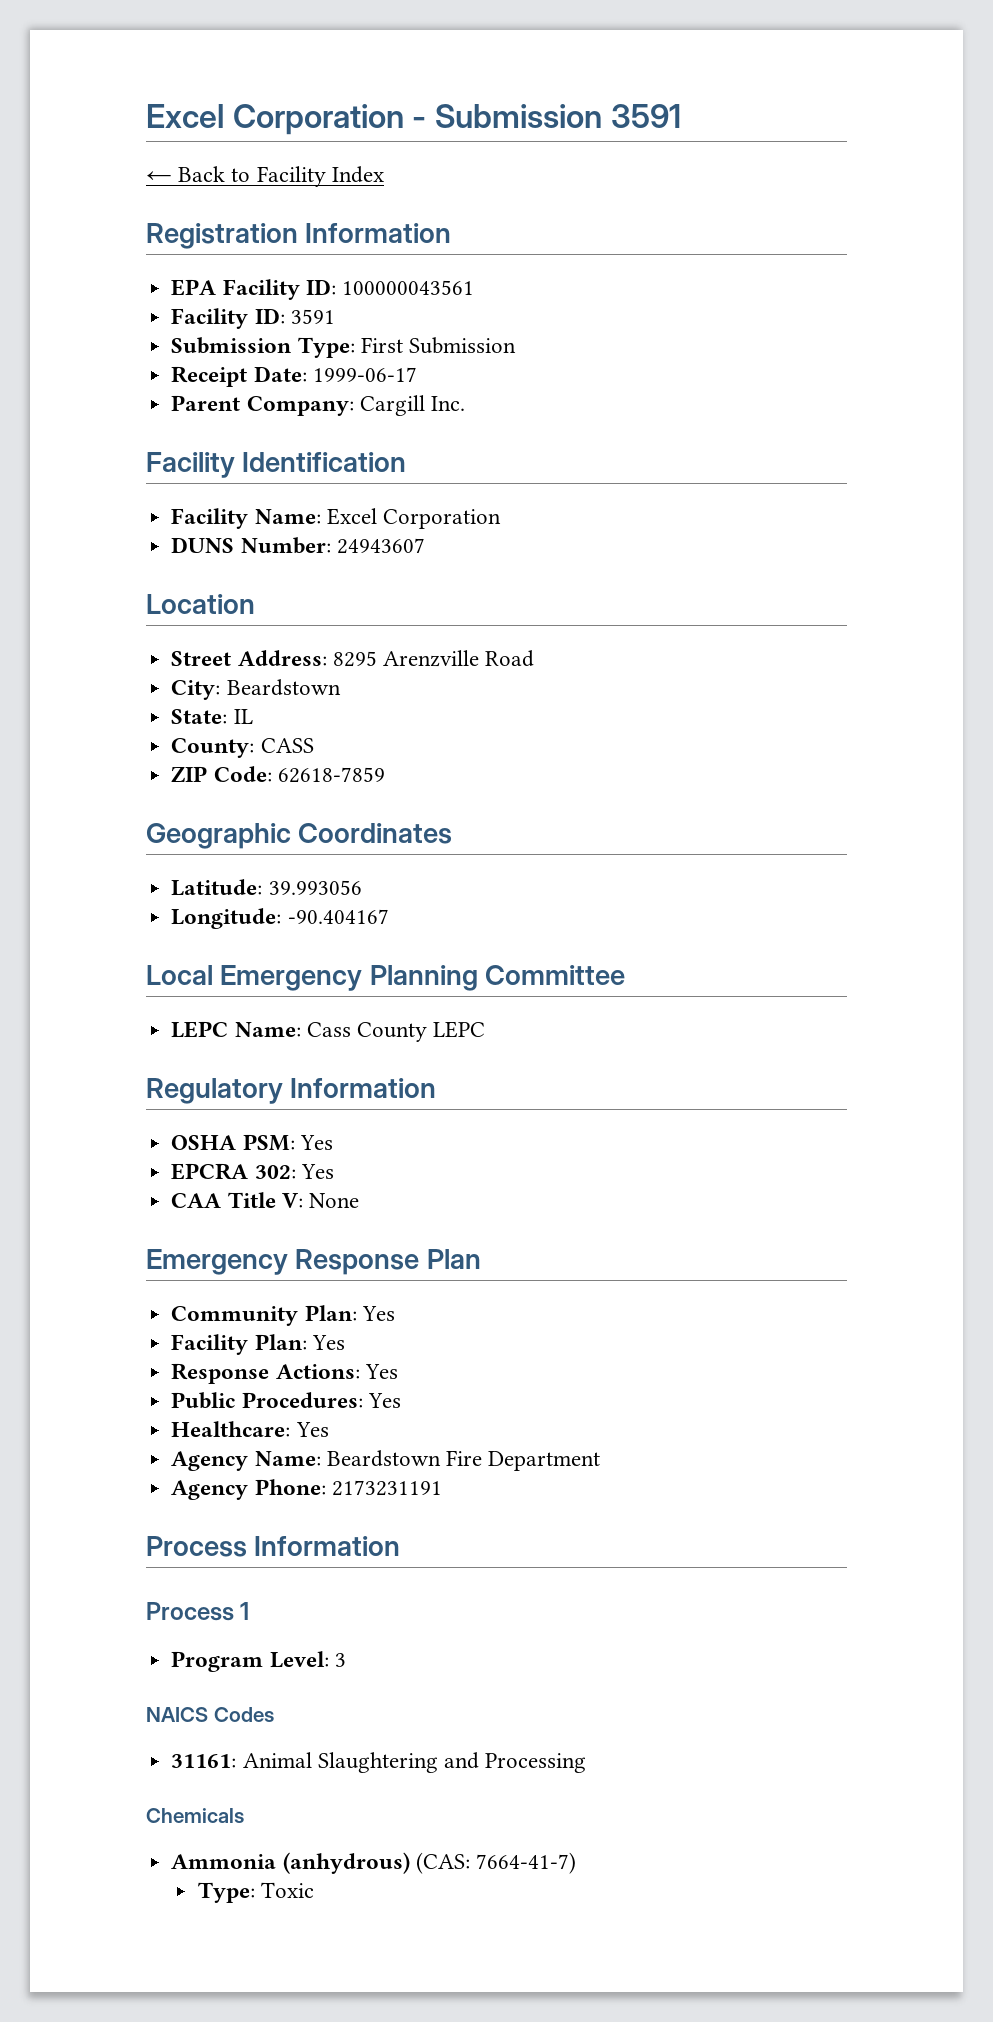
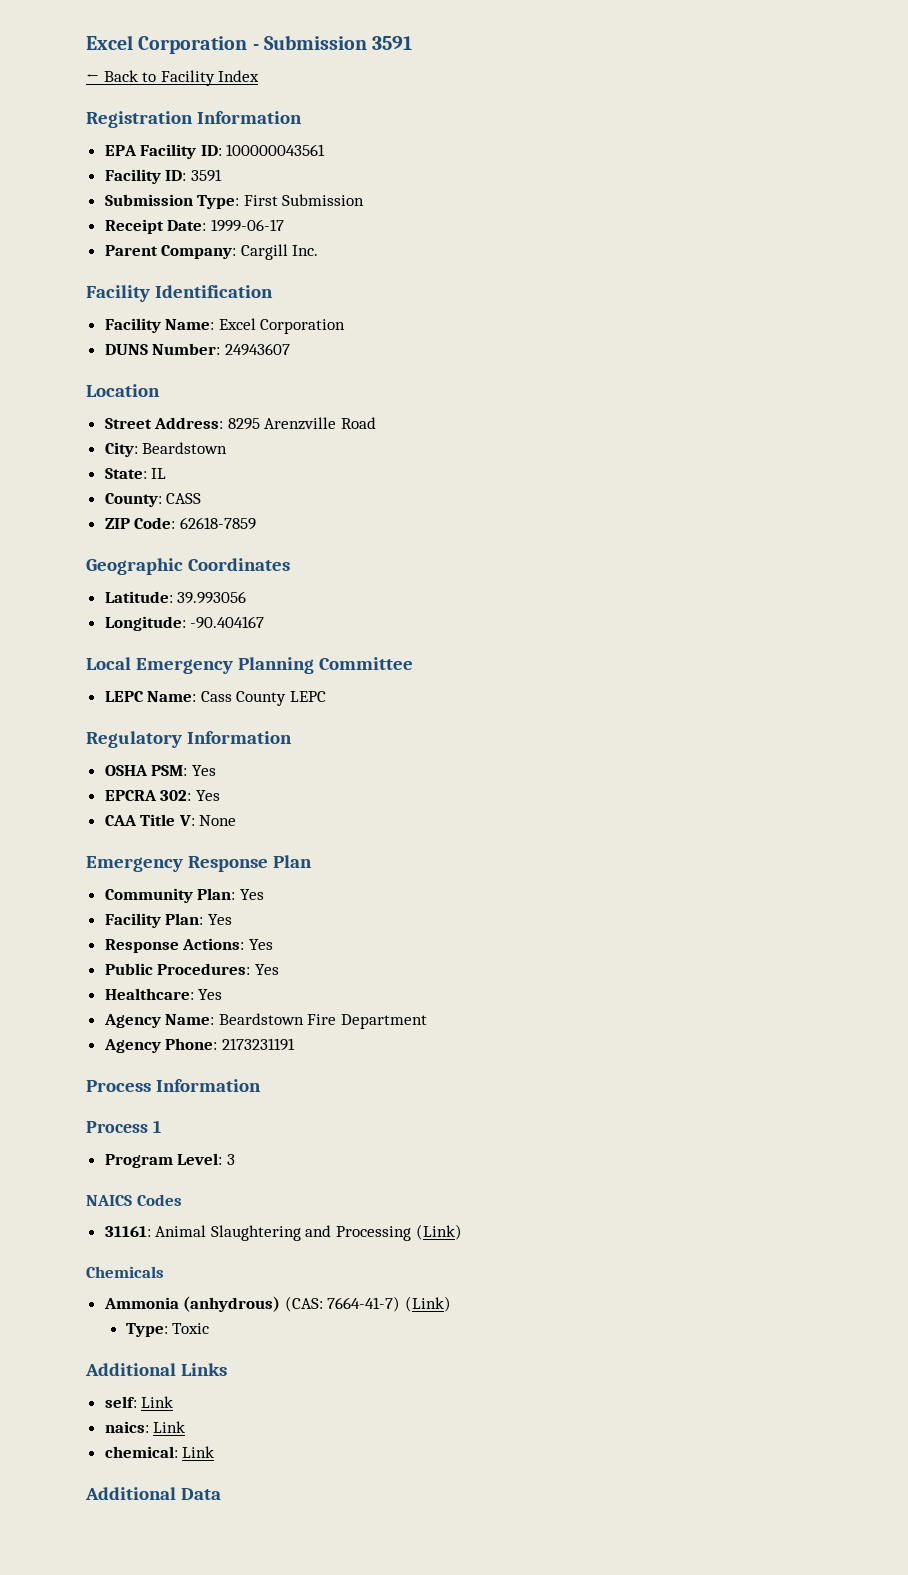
(587, 1763) none -> [415,1224,462,1240] (Link)
(576, 1863) none -> [405,1296,452,1312] (Link)
(314, 1890) none -> [85,1363,227,1376] [104,1396,174,1408] [104,1421,186,1433] [104,1446,215,1458] [85,1487,221,1500] // Additional Links // self: Link // naics: Link // chemical: Link // Additional Data

